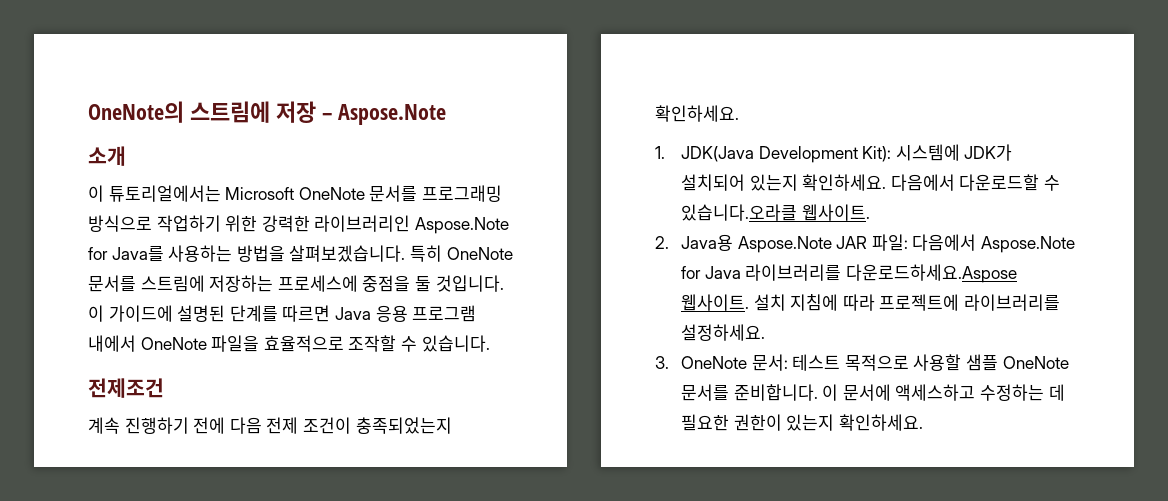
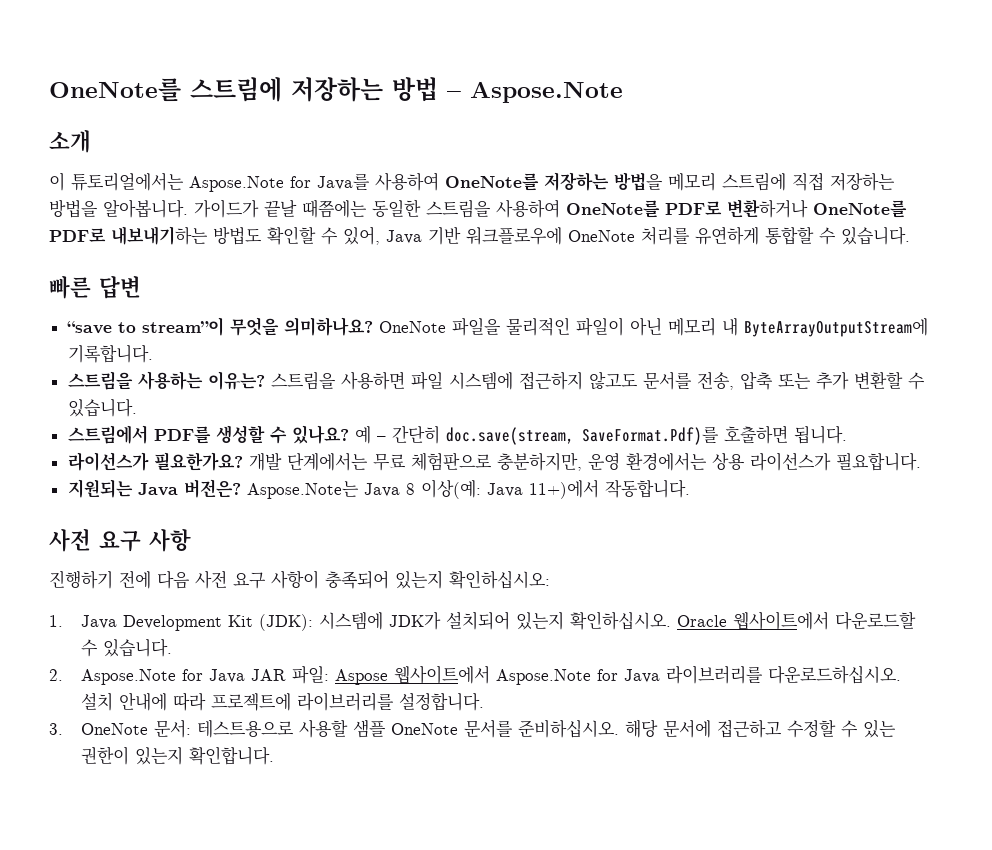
[88,101,316,123] OneNote의 스트림에 저장 -> [49,77,438,102] OneNote를 스트림에 저장하는 방법
[225,185,502,202] [88,215,509,234] [88,245,513,262] [88,275,504,292] [88,305,477,322] [88,335,490,352] [88,378,164,398] [88,417,452,434] [655,105,739,122] [655,144,1013,163] [681,174,1060,191] [681,204,870,221] [655,234,1075,253] [681,264,1017,283] [681,294,839,311] Microsoft OneNote 문서를 프로그래밍 방식으로 작업하기 위한 강력한 라이브러리인 Aspose.Note for Java를 사용하는 방법을 살펴보겠습니다. 특히 OneNote 문서를 스트림에 저장하는 프로세스에 중점을 둘 것입니다. 이 가이드에 설명된 단계를 따르면 Java 응용 프로그램 내에서 OneNote 파일을 효율적으로 조작할 수 있습니다. // 전제조건 // 계속 진행하기 전에 다음 전제 조건이 충족되었는지 확인하세요. // 1. JDK(Java Development Kit): 시스템에 JDK가 설치되어 있는지 확인하세요. 다음에서 다운로드할 수 있습니다.오라클 웹사이트. // 2. Java용 Aspose.Note JAR 파일: 다음에서 Aspose.Note for Java 라이브러리를 다운로드하세요.Aspose 웹사이트. 설치 지침에 -> [189,172,895,192] [49,199,907,218] [49,226,910,245] [49,275,141,299] [66,317,928,337] [67,345,153,363] [67,371,925,390] [67,399,137,417] [67,425,847,445] [67,452,921,471] [67,479,690,499] [49,528,191,552] [49,570,550,589] [49,611,916,631] [80,639,172,657] [49,665,901,685] [80,692,167,711] Aspose.Note for Java를 사용하여 OneNote를 저장하는 방법을 메모리 스트림에 직접 저장하는 방법을 알아봅니다. 가이드가 끝날 때쯤에는 동일한 스트림을 사용하여 OneNote를 PDF로 변환하거나 OneNote를 PDF로 내보내기하는 방법도 확인할 수 있어, Java 기반 워크플로우에 OneNote 처리를 유연하게 통합할 수 있습니다. // 빠른 답변 // “save to stream”이 무엇을 의미하나요? OneNote 파일을 물리적인 파일이 아닌 메모리 내 ByteArrayOutputStream에 기록합니다. // 스트림을 사용하는 이유는? 스트림을 사용하면 파일 시스템에 접근하지 않고도 문서를 전송, 압축 또는 추가 변환할 수 있습니다. // 스트림에서 PDF를 생성할 수 있나요? 예 – 간단히 doc.save(stream, SaveFormat.Pdf)를 호출하면 됩니다. // 라이선스가 필요한가요? 개발 단계에서는 무료 체험판으로 충분하지만, 운영 환경에서는 상용 라이선스가 필요합니다. // 지원되는 Java 버전은? Aspose.Note는 Java 8 이상(예: Java 11+)에서 작동합니다. // 사전 요구 사항 // 진행하기 전에 다음 사전 요구 사항이 충족되어 있는지 확인하십시오: // 1. Java Development Kit (JDK): 시스템에 JDK가 설치되어 있는지 확인하십시오. Oracle 웹사이트에서 다운로드할 수 있습니다. // 2. Aspose.Note for Java JAR 파일: Aspose 웹사이트에서 Aspose.Note for Java 라이브러리를 다운로드하십시오. 설치 안내에
[681,324,766,341] 설정하세요. -> [398,692,484,711] 설정합니다.
[792,354,909,371] 테스트 목적으로 -> [196,719,294,738] 테스트용으로
[733,384,1065,401] [681,414,730,431] 준비합니다. 이 문서에 액세스하고 수정하는 데 필요한 -> [517,719,896,738] 준비하십시오. 해당 문서에 접근하고 수정할 수 있는
[838,414,923,431] 확인하세요. -> [188,746,274,765] 확인합니다.

